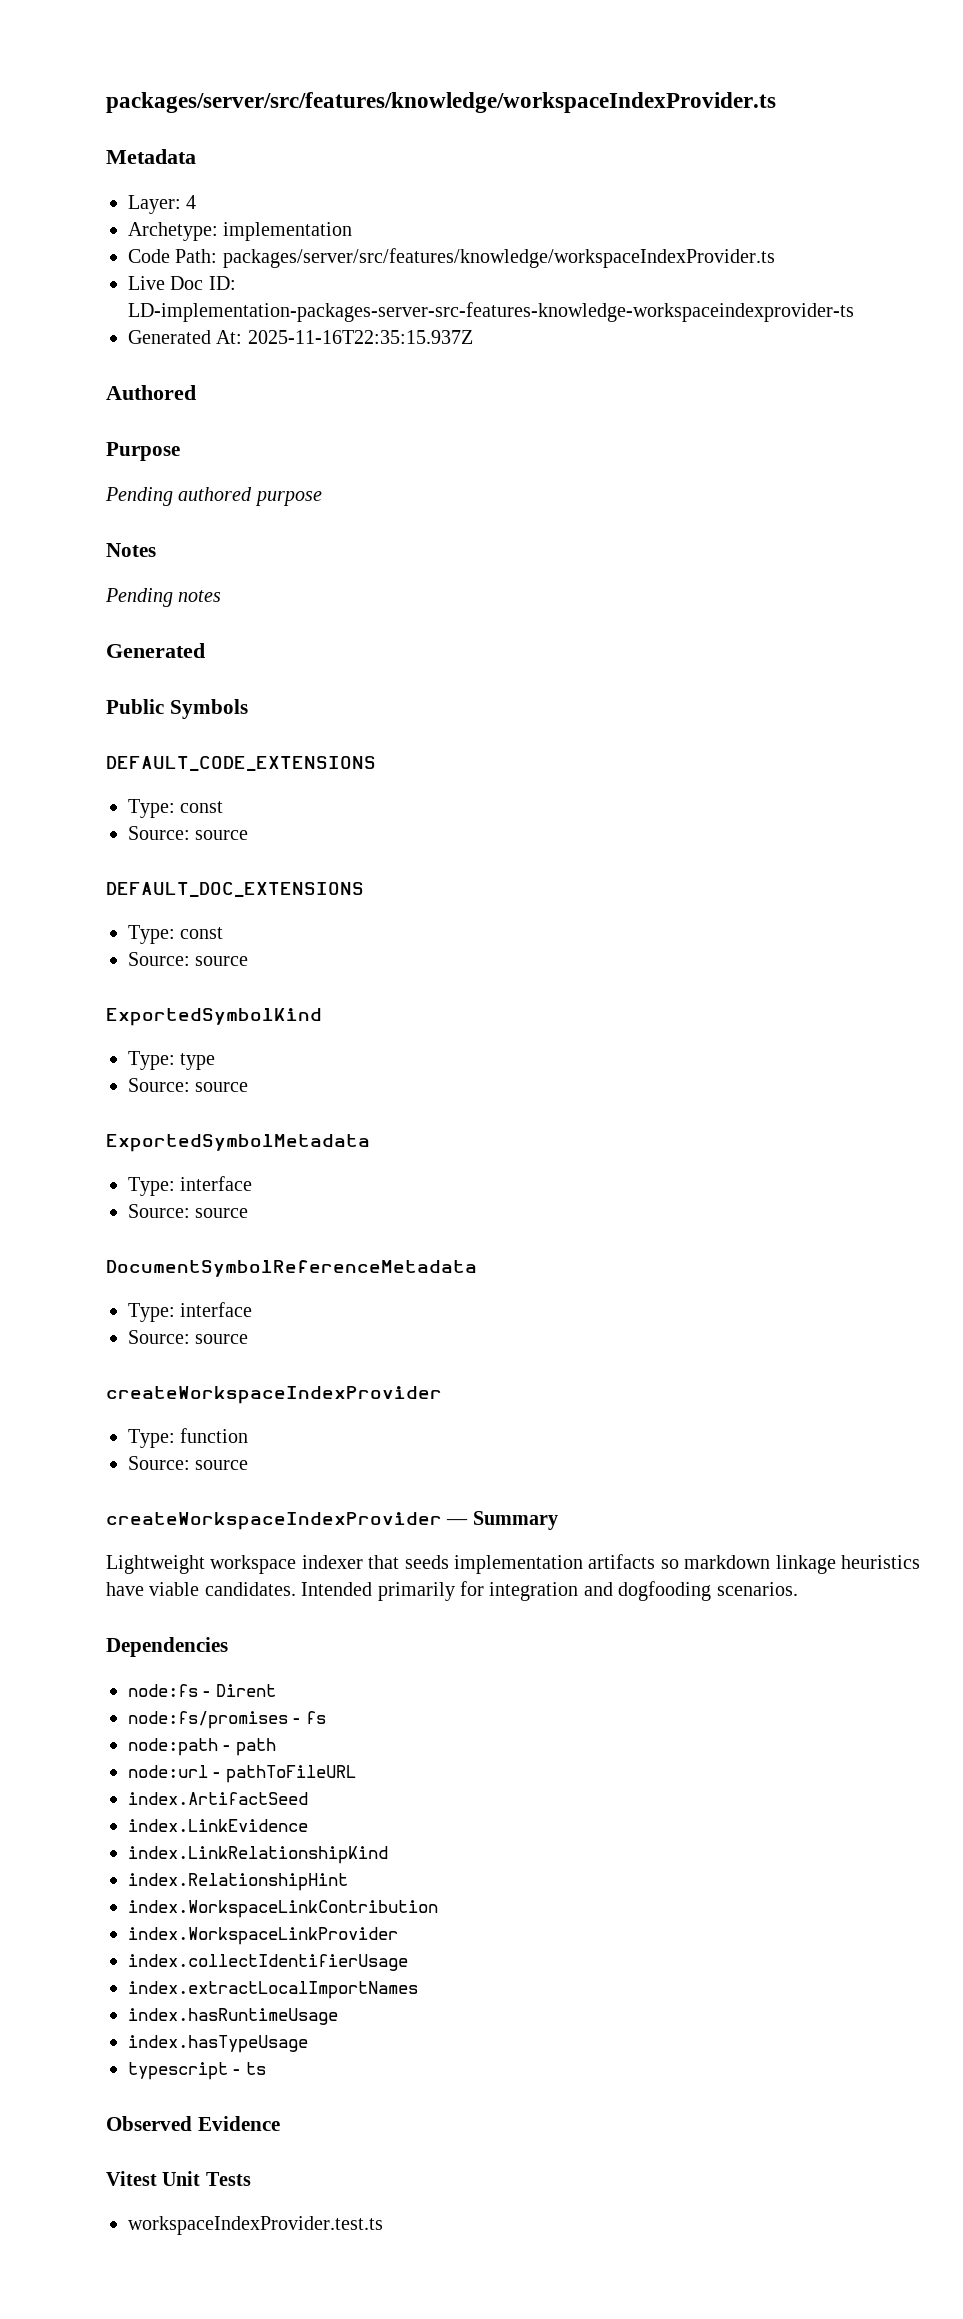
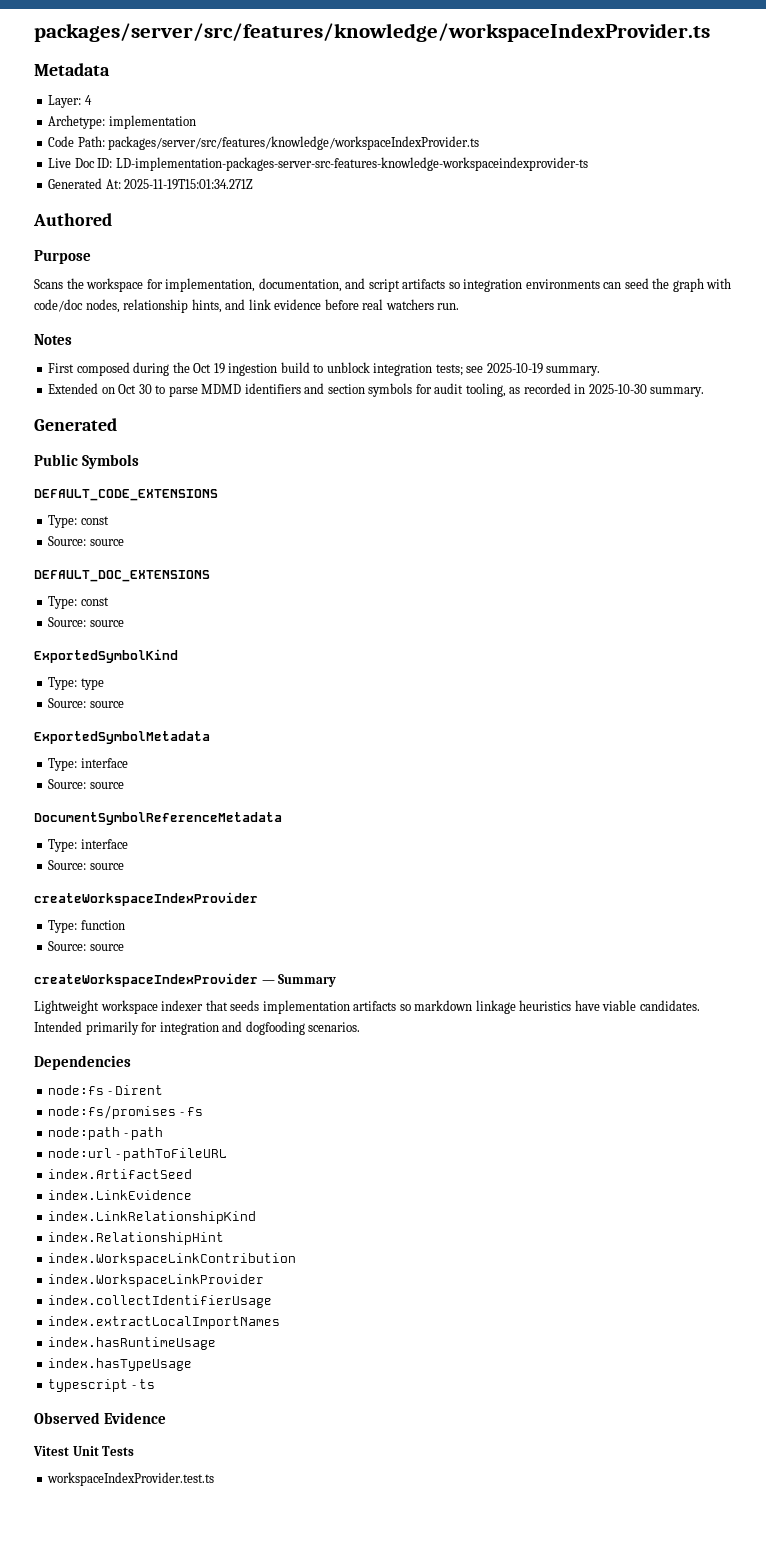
[247,330,473,344] 2025-11-16T22:35:15.937Z -> [124,179,254,190] 2025-11-19T15:01:34.271Z
[105,487,322,506] [106,543,156,557] [105,588,222,607] Pending authored purpose // Notes // Pending notes -> [34,278,732,292] [34,299,460,313] [34,334,72,345] [48,362,601,376] [48,383,705,397] Scans the workspace for implementation, documentation, and script artifacts so integration environments can seed the graph with code/doc nodes, relationship hints, and link evidence before real watchers run. // Notes // First composed during the Oct 19 ingestion build to unblock integration tests; see 2025-10-19 summary. // Extended on Oct 30 to parse MDMD identifiers and section symbols for audit tooling, as recorded in 2025-10-30 summary.

